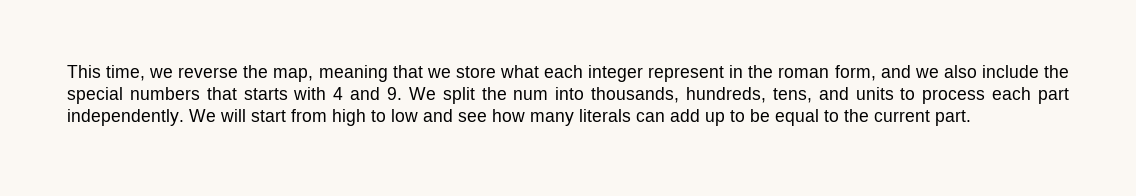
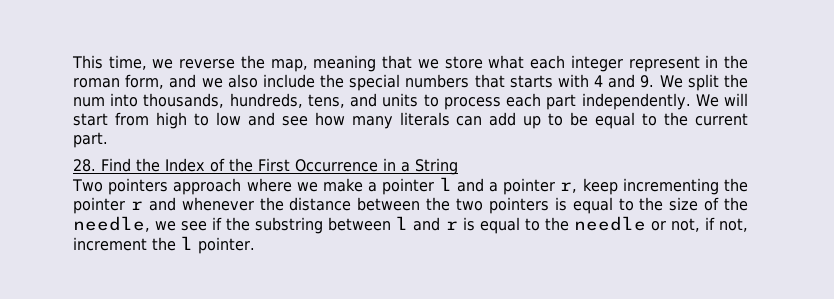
(971, 118) none -> [73,158,458,175] [72,177,749,195] [73,197,748,214] [73,216,748,234] [73,236,255,254] // 28. Find the Index of the First Occurrence in a String // Two pointers approach where we make a pointer l and a pointer r, keep incrementing the pointer r and whenever the distance between the two pointers is equal to the size of the needle, we see if the substring between l and r is equal to the needle or not, if not, increment the l pointer.

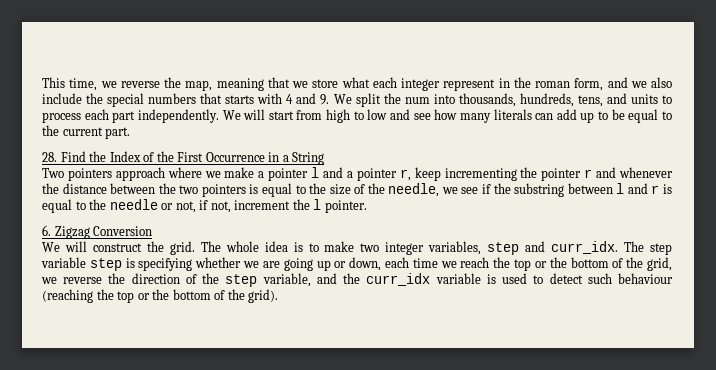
(255, 245) none -> [42,225,153,239] [42,241,672,255] [41,257,673,271] [41,273,674,287] [42,289,279,303] // 6. Zigzag Conversion // We will construct the grid. The whole idea is to make two integer variables, step and curr_idx. The step variable step is specifying whether we are going up or down, each time we reach the top or the bottom of the grid, we reverse the direction of the step variable, and the curr_idx variable is used to detect such behaviour (reaching the top or the bottom of the grid).

